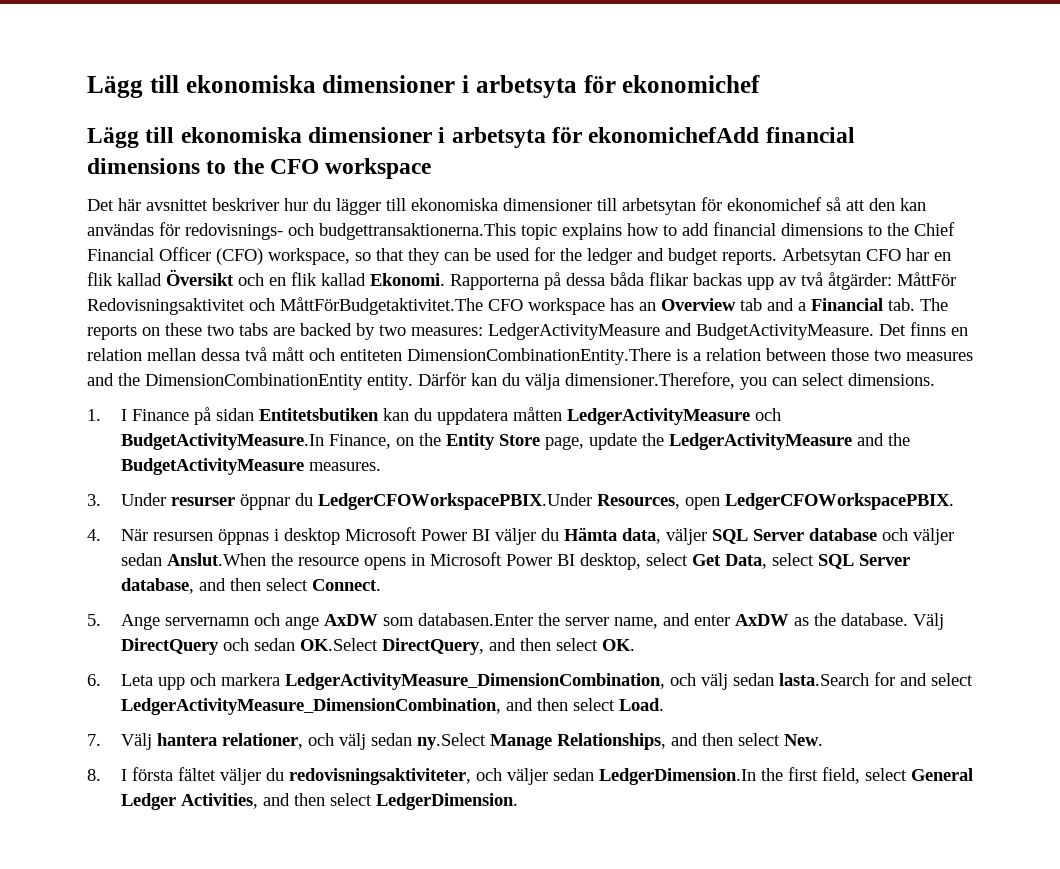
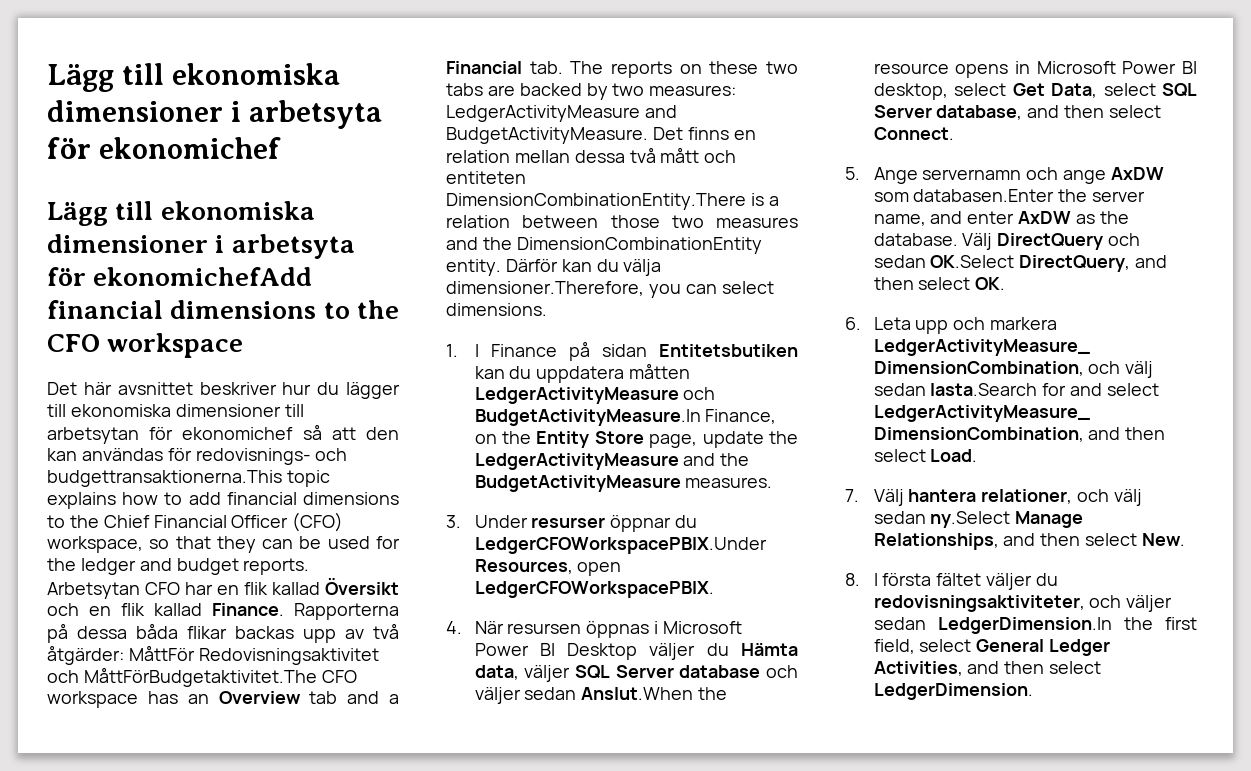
[370,273,445,286] Ekonomi. -> [212,603,284,616] Finance.
[283,527,490,545] desktop Microsoft Power BI -> [663,621,743,634] [474,643,638,660] Microsoft Power BI Desktop

